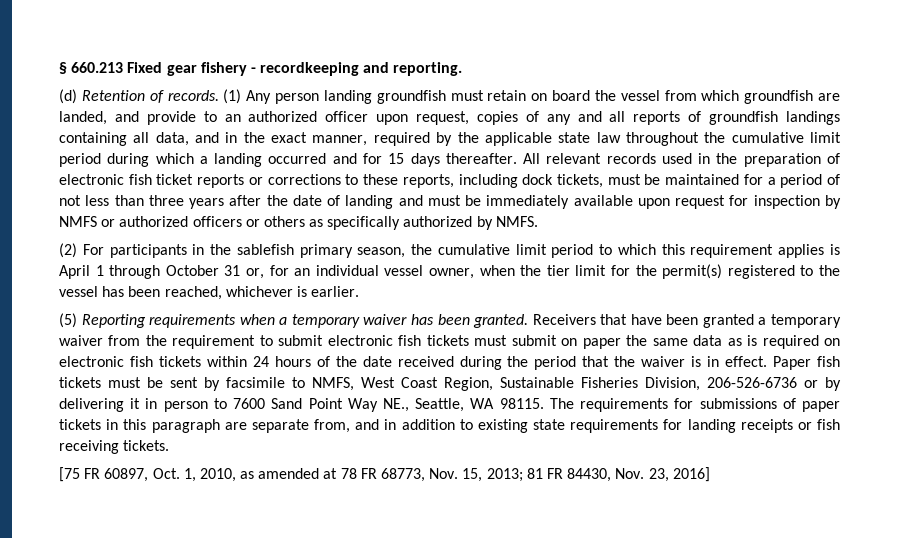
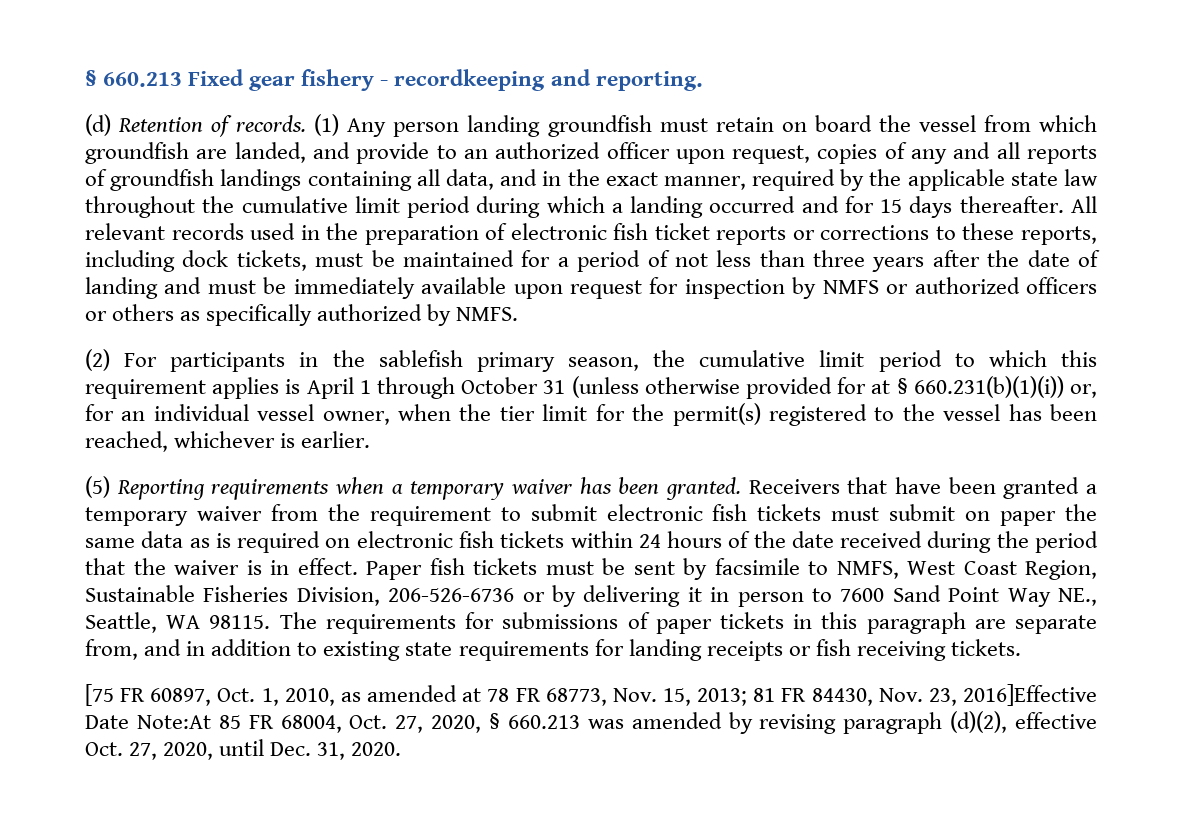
(241, 270) none -> [571,376,1064,399] (unless otherwise provided for at § 660.231(b)(1)(i))
[672,467,710,482] 2016] -> [962,684,1097,706] [85,711,1097,734] [85,739,402,760] 2016]Effective Date Note:At 85 FR 68004, Oct. 27, 2020, § 660.213 was amended by revising paragraph (d)(2), effective Oct. 27, 2020, until Dec. 31, 2020.

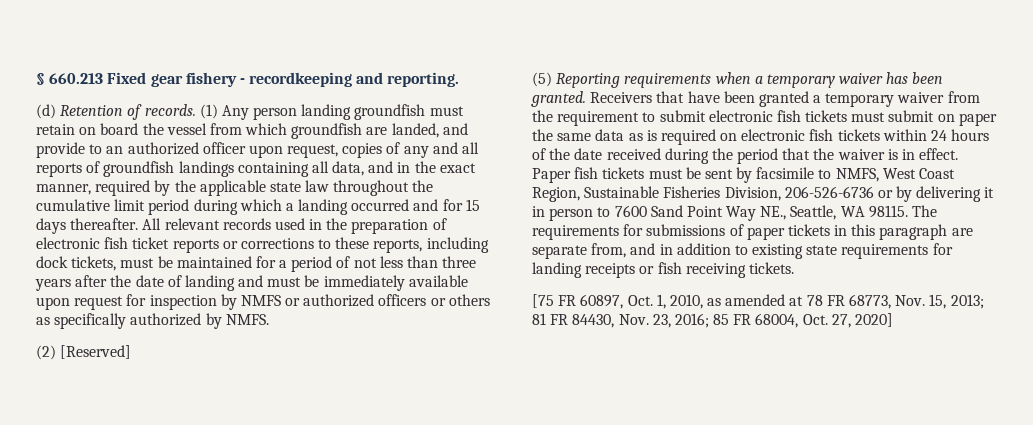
[124,350,1097,372] [85,376,1098,399] [85,403,1097,426] [85,431,371,452] For participants in the sablefish primary season, the cumulative limit period to which this requirement applies is April 1 through October 31 (unless otherwise provided for at § 660.231(b)(1)(i)) or, for an individual vessel owner, when the tier limit for the permit(s) registered to the vessel has been reached, whichever is earlier. -> [60,345,132,359] [Reserved]
[962,684,1097,706] [85,715,211,729] 2016]Effective Date Note:At -> [674,313,709,328] 2016;
[431,711,1097,734] [85,739,402,760] 2020, § 660.213 was amended by revising paragraph (d)(2), effective Oct. 27, 2020, until Dec. 31, 2020. -> [855,313,894,327] 2020]

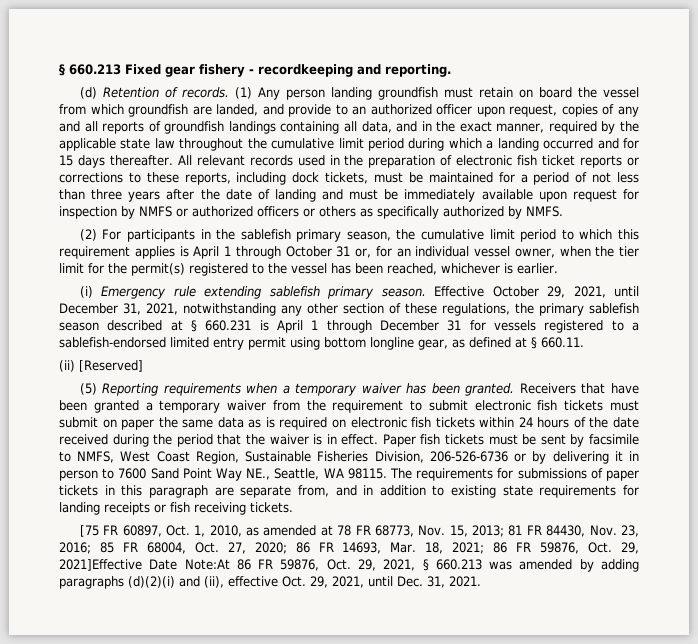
(56, 352) none -> [102,229,640,242] [59,246,639,259] [59,263,558,276] [79,286,640,299] [59,303,639,316] [59,320,639,333] [59,337,584,350] [59,360,75,372] For participants in the sablefish primary season, the cumulative limit period to which this requirement applies is April 1 through October 31 or, for an individual vessel owner, when the tier limit for the permit(s) registered to the vessel has been reached, whichever is earlier. // (i) Emergency rule extending sablefish primary season. Effective October 29, 2021, until December 31, 2021, notwithstanding any other section of these regulations, the primary sablefish season described at § 660.231 is April 1 through December 31 for vessels registered to a sablefish-endorsed limited entry permit using bottom longline gear, as defined at § 660.11. // (ii)
[855,313,894,327] 2020] -> [254,542,639,554] [59,559,639,572] [59,576,481,589] 2020; 86 FR 14693, Mar. 18, 2021; 86 FR 59876, Oct. 29, 2021]Effective Date Note:At 86 FR 59876, Oct. 29, 2021, § 660.213 was amended by adding paragraphs (d)(2)(i) and (ii), effective Oct. 29, 2021, until Dec. 31, 2021.

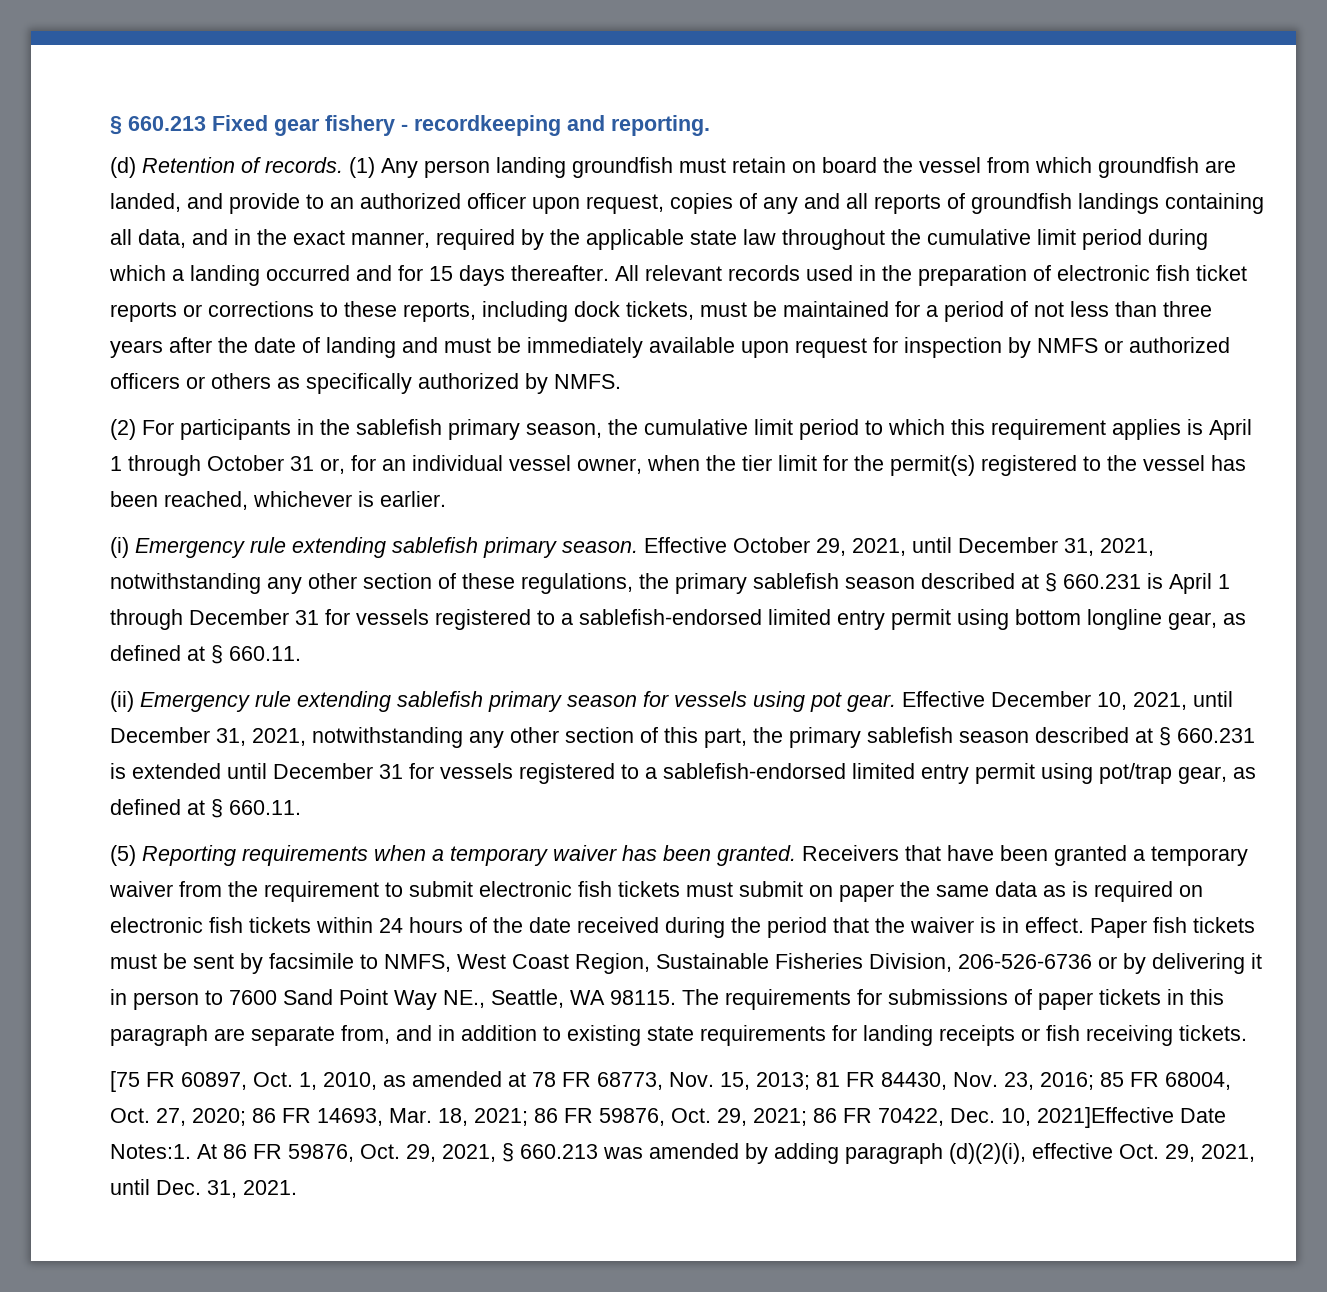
[79,360,143,372] [Reserved] -> [140,691,1233,712] [110,727,1255,748] [110,763,1256,784] [110,799,301,818] Emergency rule extending sablefish primary season for vessels using pot gear. Effective December 10, 2021, until December 31, 2021, notwithstanding any other section of this part, the primary sablefish season described at § 660.231 is extended until December 31 for vessels registered to a sablefish-endorsed limited entry permit using pot/trap gear, as defined at § 660.11.
[59,559,230,571] 2021]Effective Date Note:At -> [753,1107,1226,1128] [110,1144,217,1159] 2021; 86 FR 70422, Dec. 10, 2021]Effective Date Notes:1. At
[59,576,224,589] paragraphs (d)(2)(i) and (ii), -> [845,1143,1026,1164] paragraph (d)(2)(i),

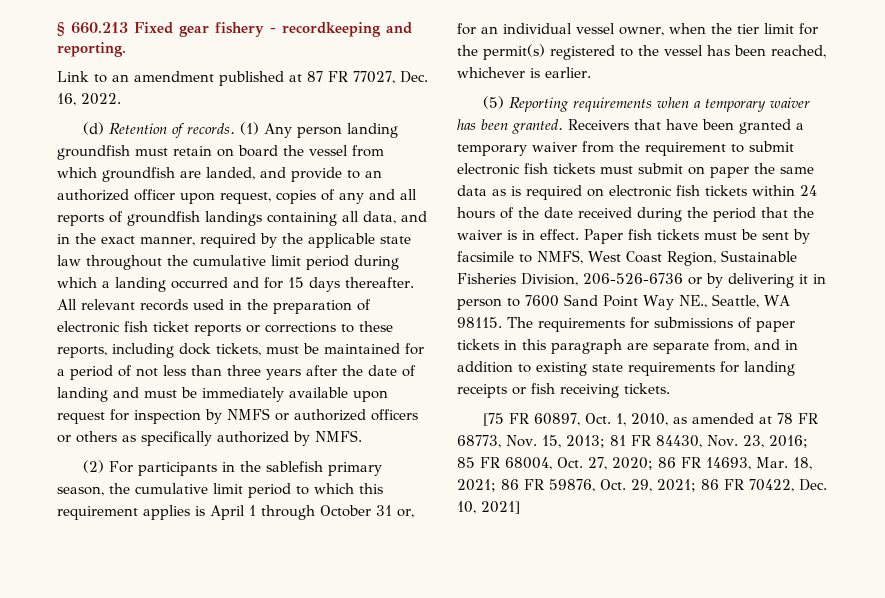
(710, 125) none -> [57,71,428,86] [57,93,121,106] // Link to an amendment published at 87 FR 77027, Dec. 16, 2022.
[110,537,1154,558] [110,573,1230,594] [110,609,1246,630] [110,645,301,664] [110,691,1233,712] [110,727,1255,748] [110,763,1256,784] [110,799,301,818] // (i) Emergency rule extending sablefish primary season. Effective October 29, 2021, until December 31, 2021, notwithstanding any other section of these regulations, the primary sablefish season described at § 660.231 is April 1 through December 31 for vessels registered to a sablefish-endorsed limited entry permit using bottom longline gear, as defined at § 660.11. // (ii) Emergency rule extending sablefish primary season for vessels using pot gear. Effective December 10, 2021, until December 31, 2021, notwithstanding any other section of this part, the primary sablefish season described at § 660.231 is extended until December 31 for vessels registered to a sablefish-endorsed limited entry permit using pot/trap gear, as defined at § 660.11. -> (591, 72) none
[1037,1107,1226,1128] [110,1143,1255,1164] [110,1179,297,1198] 2021]Effective Date Notes:1. At 86 FR 59876, Oct. 29, 2021, § 660.213 was amended by adding paragraph (d)(2)(i), effective Oct. 29, 2021, until Dec. 31, 2021. -> [481,501,520,514] 2021]

